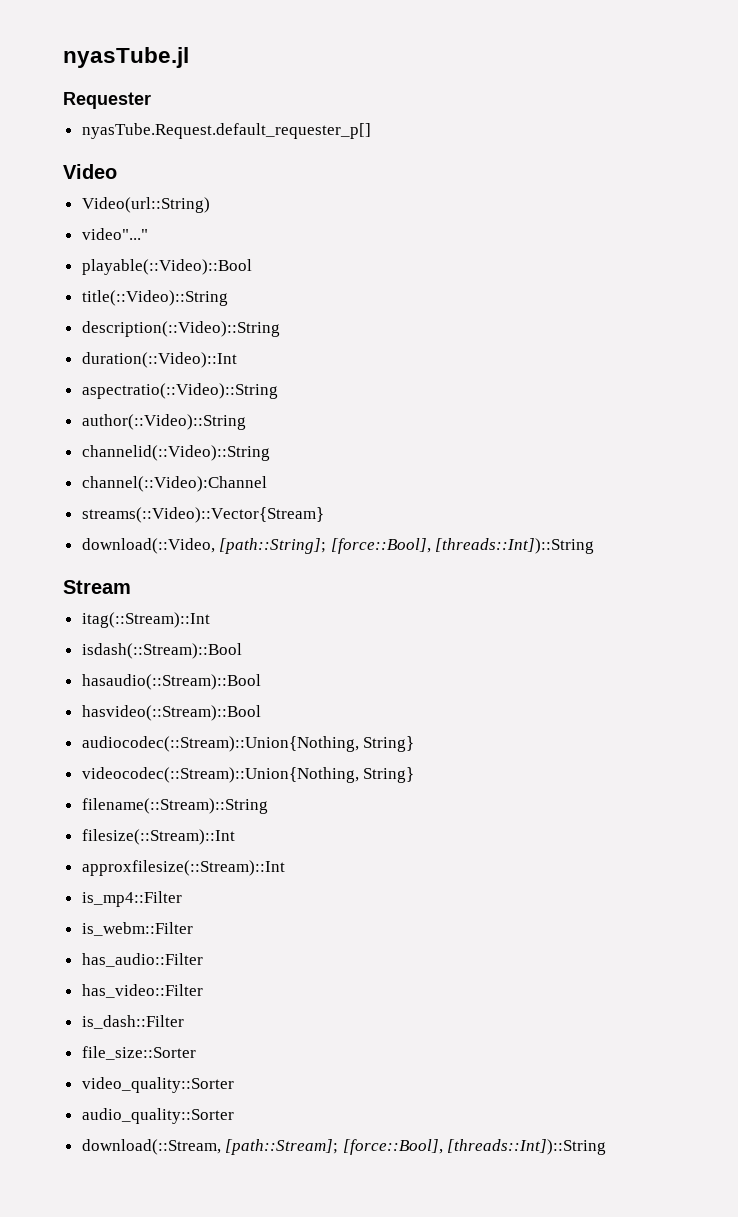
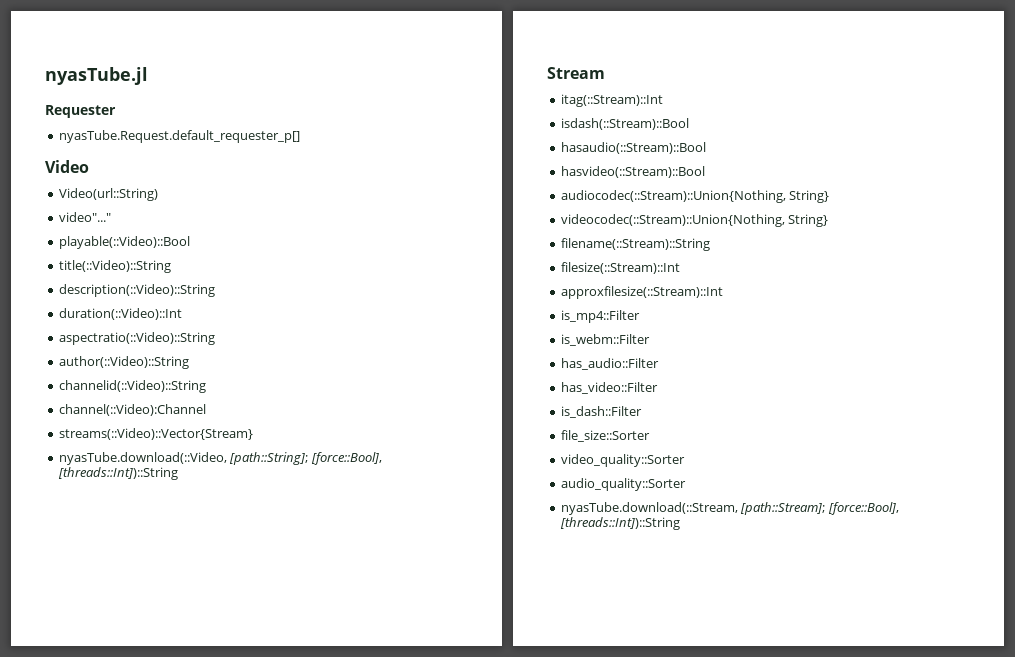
[81,538,215,554] download(::Video, -> [58,452,227,465] nyasTube.download(::Video,
[81,1139,221,1155] download(::Stream, -> [560,502,738,515] nyasTube.download(::Stream,

